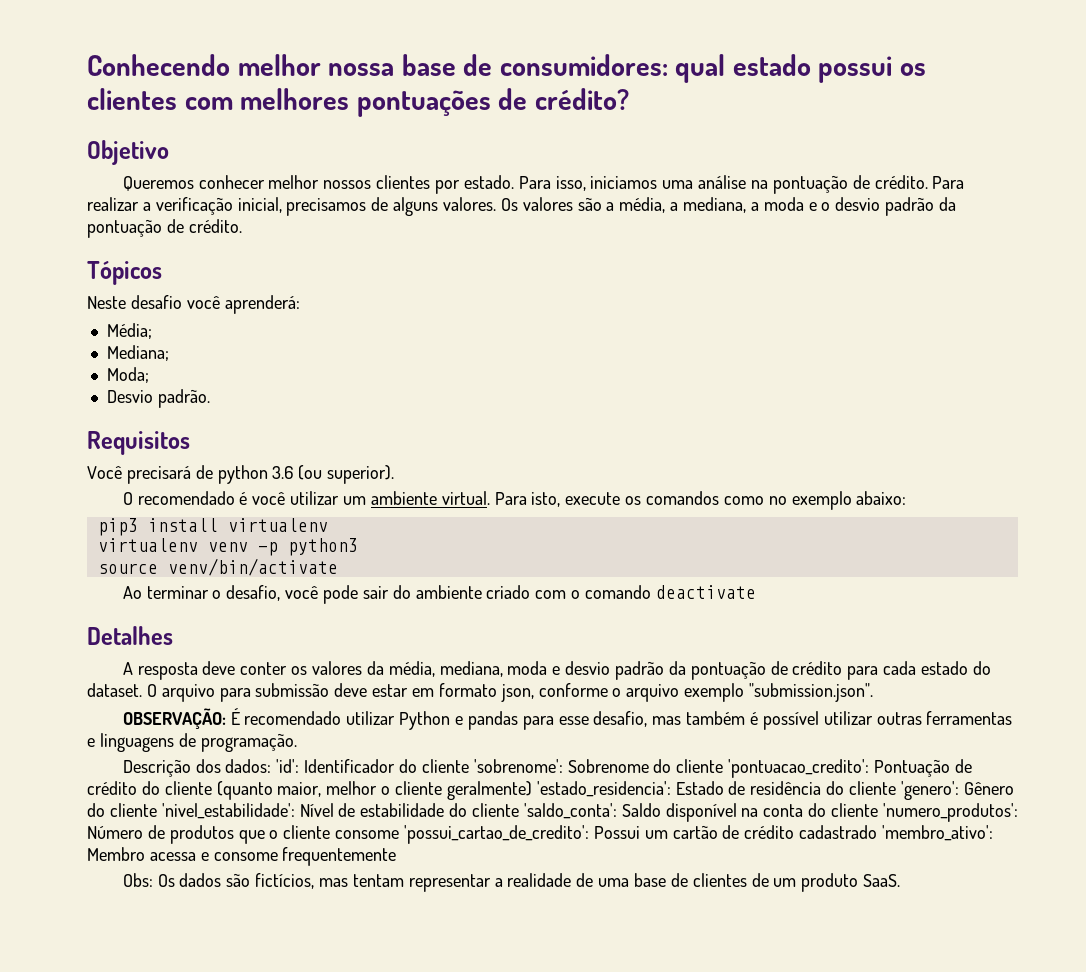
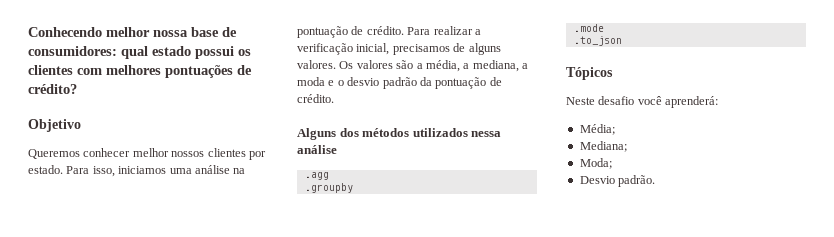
(242, 226) none -> [297,128,502,140] [297,145,337,154] [304,172,329,180] [304,183,353,193] [573,24,604,32] [573,36,622,46] // Alguns dos métodos utilizados nessa análise // .agg // .groupby // .mode // .to_json
[87,431,190,455] [87,465,395,484] [122,491,907,510] [97,518,328,536] [97,538,358,556] [97,558,338,576] [122,585,756,604] [87,626,173,645] [122,661,991,680] [87,683,874,702] [122,708,1013,730] [87,733,297,752] [122,759,972,778] [87,781,1014,800] [87,803,1018,822] [87,825,994,844] [87,847,397,866] [122,873,901,892] // Requisitos // Você precisará de python 3.6 (ou superior). // O recomendado é você utilizar um ambiente virtual. Para isto, execute os comandos como no exemplo abaixo: // pip3 install virtualenv // virtualenv venv -p python3 // source venv/bin/activate // Ao terminar o desafio, você pode sair do ambiente criado com o comando deactivate // Detalhes // A resposta deve conter os valores da média, mediana, moda e desvio padrão da pontuação de crédito para cada estado do dataset. O arquivo para submissão deve estar em formato json, conforme o arquivo exemplo "submission.json". // OBSERVAÇÃO: É recomendado utilizar Python e pandas para esse desafio, mas também é possível utilizar outras ferramentas e linguagens de programação. // Descrição dos dados: 'id': Identificador do cliente 'sobrenome': Sobrenome do cliente 'pontuacao_credito': Pontuação de crédito do cliente (quanto maior, melhor o cliente geralmente) 'estado_residencia': Estado de residência do cliente 'genero': Gênero do cliente 'nivel_estabilidade': Nível de estabilidade do cliente 'saldo_conta': Saldo disponível na conta do cliente 'numero_produtos': Número de produtos que o cliente consome 'possui_cartao_de_credito': Possui um cartão de crédito cadastrado 'membro_ativo': Membro acessa e consome frequentemente // Obs: Os dados são fictícios, mas tentam representar a realidade de uma base de clientes de um produto SaaS. -> (656, 181) none

